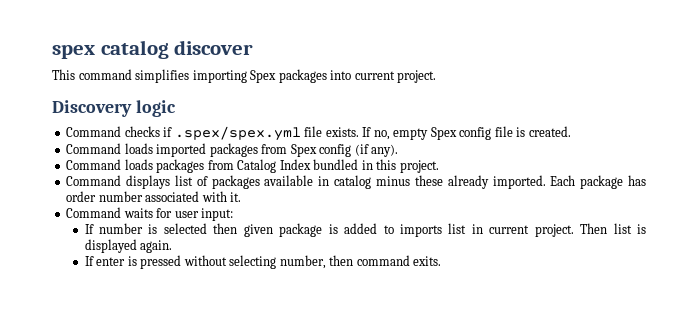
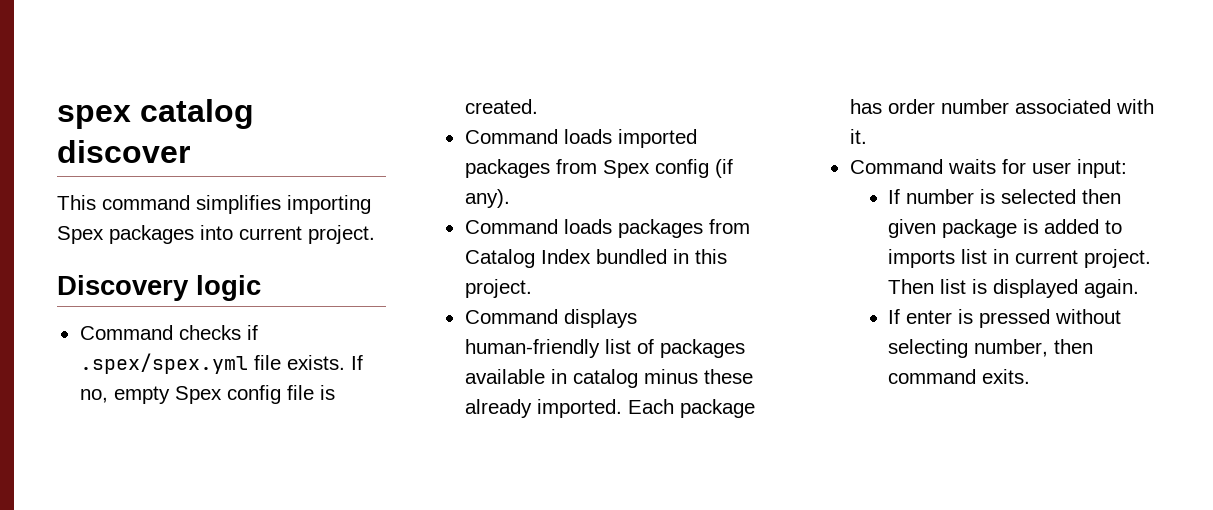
(171, 182) none -> [464,339,600,358] human-friendly

